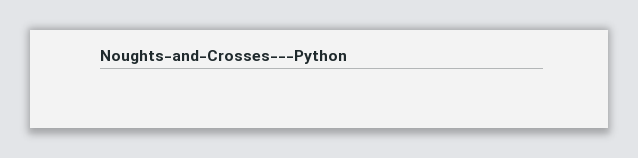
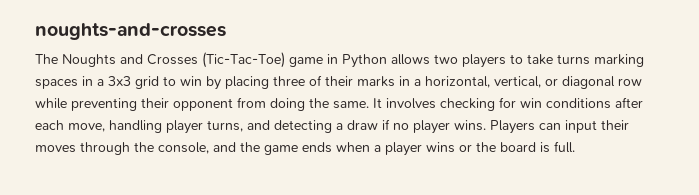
[100,50,347,64] Noughts-and-Crosses---Python -> [35,23,226,40] [35,52,644,68] [35,75,642,90] [35,97,643,111] [35,119,629,134] [35,141,575,156] noughts-and-crosses // The Noughts and Crosses (Tic-Tac-Toe) game in Python allows two players to take turns marking spaces in a 3x3 grid to win by placing three of their marks in a horizontal, vertical, or diagonal row while preventing their opponent from doing the same. It involves checking for win conditions after each move, handling player turns, and detecting a draw if no player wins. Players can input their moves through the console, and the game ends when a player wins or the board is full.

